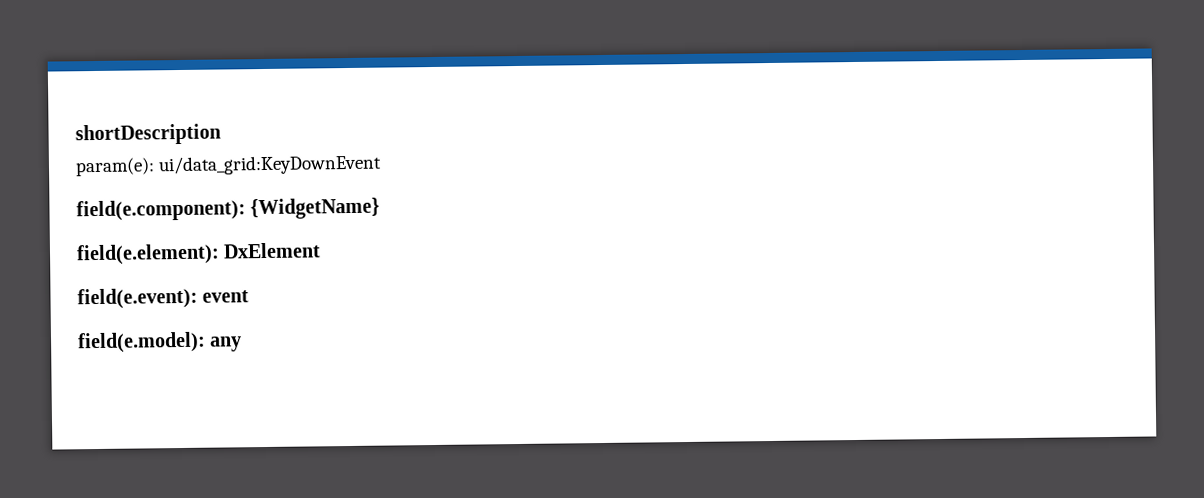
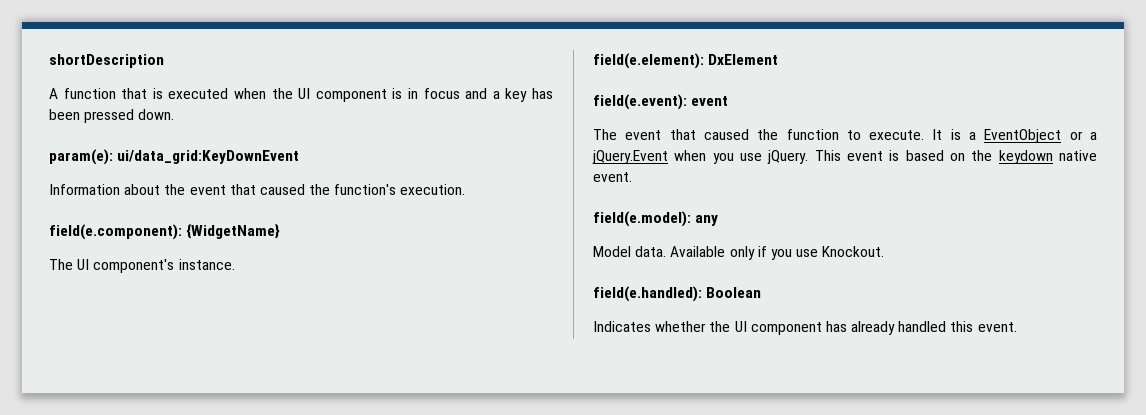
[75,154,383,177] [76,197,381,222] [76,242,322,266] [77,287,250,310] [77,331,243,354] param(e): ui/data_grid:KeyDownEvent // field(e.component): {WidgetName} // field(e.element): DxElement // field(e.event): event // field(e.model): any -> [49,88,554,102] [49,109,175,123] [49,149,300,165] [49,184,466,195] [49,223,281,240] [49,259,235,273] [593,53,779,69] [593,94,729,110] [593,129,1097,143] [592,150,1097,164] [593,172,632,182] [593,211,719,227] [593,246,885,260] [593,286,762,302] [593,321,1017,335] A function that is executed when the UI component is in focus and a key has been pressed down. // param(e): ui/data_grid:KeyDownEvent // Information about the event that caused the function's execution. // field(e.component): {WidgetName} // The UI component's instance. // field(e.element): DxElement // field(e.event): event // The event that caused the function to execute. It is a EventObject or a jQuery.Event when you use jQuery. This event is based on the keydown native event. // field(e.model): any // Model data. Available only if you use Knockout. // field(e.handled): Boolean // Indicates whether the UI component has already handled this event.

